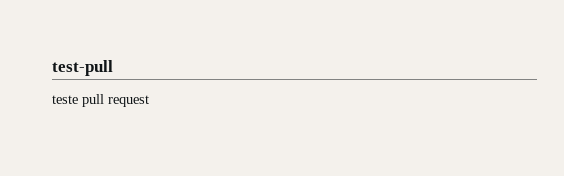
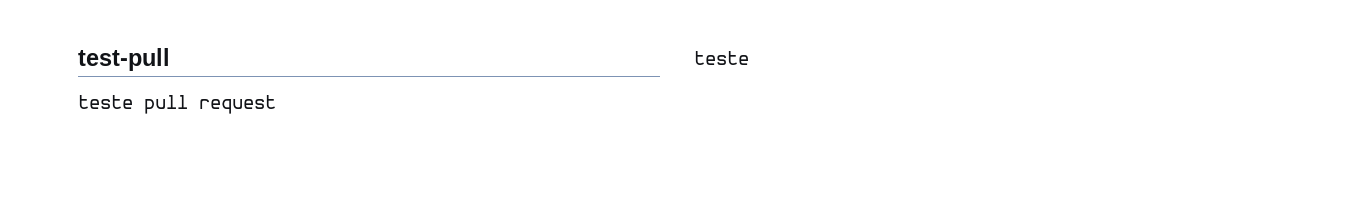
(149, 101) none -> [694,51,749,65] // teste

